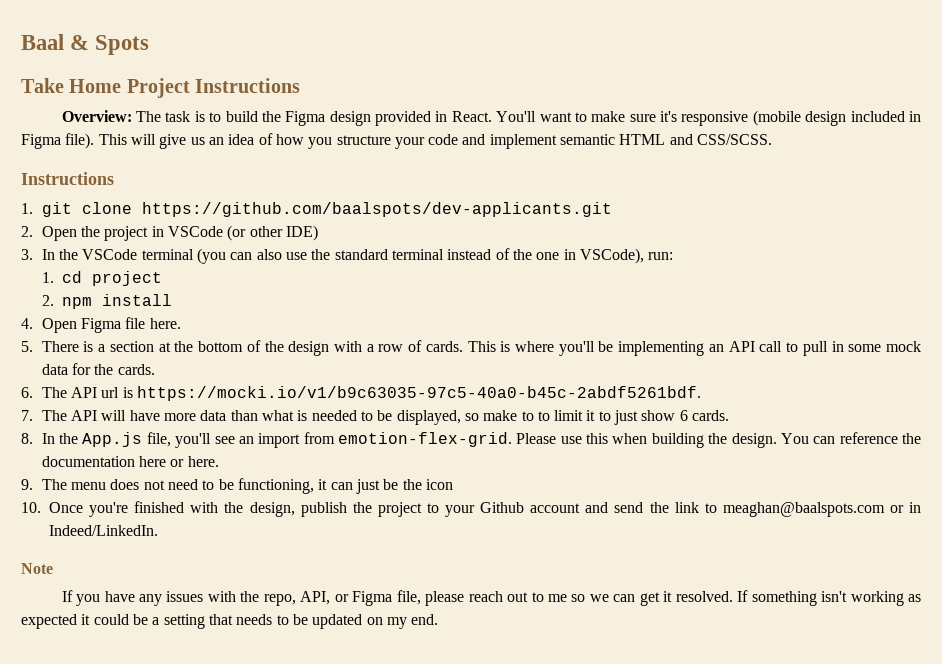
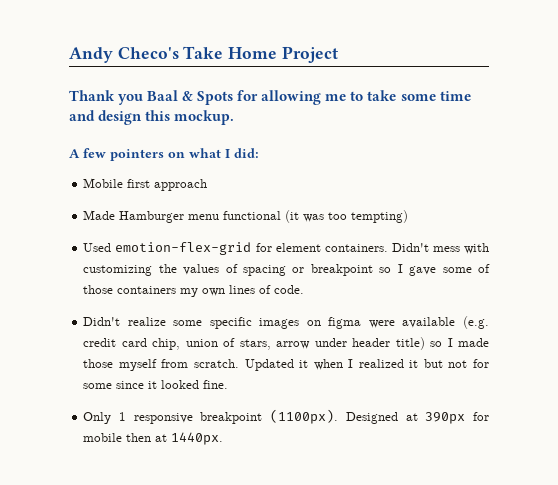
[21,34,150,55] [21,78,301,98] [61,110,922,126] [21,133,773,149] [21,172,114,185] [21,202,612,217] [21,225,318,241] [21,248,674,264] [41,271,163,286] [41,294,173,309] [21,317,181,333] [21,340,921,356] [41,363,155,375] [21,386,701,401] [21,410,730,425] [21,432,921,448] [41,456,219,467] [21,478,453,494] [21,501,922,517] [49,525,158,536] [21,563,53,574] [61,590,921,606] [21,614,439,629] Baal & Spots // Take Home Project Instructions // Overview: The task is to build the Figma design provided in React. You'll want to make sure it's responsive (mobile design included in Figma file). This will give us an idea of how you structure your code and implement semantic HTML and CSS/SCSS. // Instructions // 1. git clone https://github.com/baalspots/dev-applicants.git // 2. Open the project in VSCode (or other IDE) // 3. In the VSCode terminal (you can also use the standard terminal instead of the one in VSCode), run: // 1. cd project // 2. npm install // 4. Open Figma file here. // 5. There is a section at the bottom of the design with a row of cards. This is where you'll be implementing an API call to pull in some mock data for the cards. // 6. The API url is https://mocki.io/v1/b9c63035-97c5-40a0-b45c-2abdf5261bdf. // 7. The API will have more data than what is needed to be displayed, so make to to limit it to just show 6 cards. // 8. In the App.js file, you'll see an import from emotion-flex-grid. Please use this when building the design. You can reference the documentation here or here. // 9. The menu does not need to be functioning, it can just be the icon // 10. Once you're finished with the design, publish the project to your Github account and send the link to meaghan@baalspots.com or in Indeed/LinkedIn. // Note // If you have any issues with the repo, API, or Figma file, please reach out to me so we can get it resolved. If something isn't working as expected it could be a setting that needs to be updated on my end. -> [69,46,338,63] [69,90,471,105] [69,110,235,125] [69,148,259,161] [83,178,208,191] [83,210,409,223] [83,242,490,255] [83,264,491,276] [83,285,305,297] [83,316,489,329] [83,337,490,350] [83,359,489,371] [83,380,229,389] [83,409,489,424] [83,432,224,445] Andy Checo's Take Home Project // Thank you Baal & Spots for allowing me to take some time and design this mockup. // A few pointers on what I did: // Mobile first approach // Made Hamburger menu functional (it was too tempting) // Used emotion-flex-grid for element containers. Didn't mess with customizing the values of spacing or breakpoint so I gave some of those containers my own lines of code. // Didn't realize some specific images on figma were available (e.g. credit card chip, union of stars, arrow under header title) so I made those myself from scratch. Updated it when I realized it but not for some since it looked fine. // Only 1 responsive breakpoint (1100px). Designed at 390px for mobile then at 1440px.

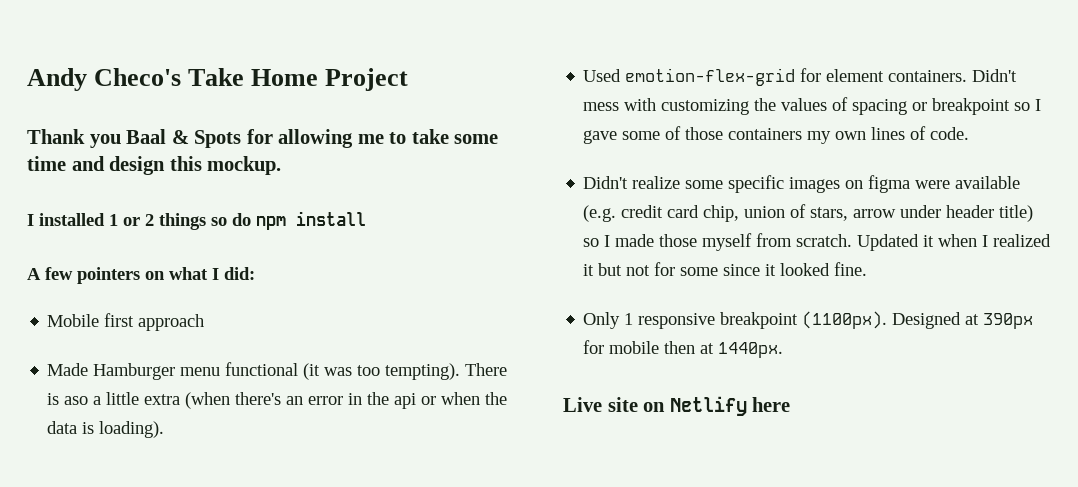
(235, 117) none -> [27,211,366,230] // I installed 1 or 2 things so do npm install
[351,210,409,223] tempting) -> [385,363,508,380] [47,392,508,409] [47,421,165,438] tempting). There is aso a little extra (when there's an error in the api or when the data is loading).
(224, 438) none -> [563,396,791,416] // Live site on Netlify here

